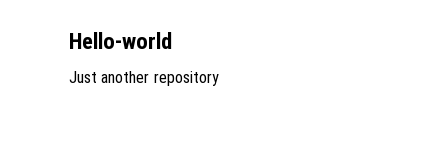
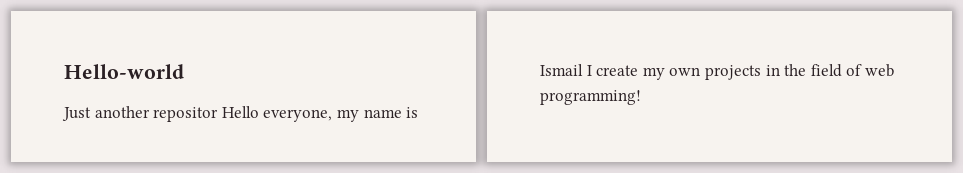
[153,71,219,86] repository -> [153,106,419,122] [540,64,894,80] [540,90,641,105] repositor Hello everyone, my name is Ismail I create my own projects in the field of web programming!

